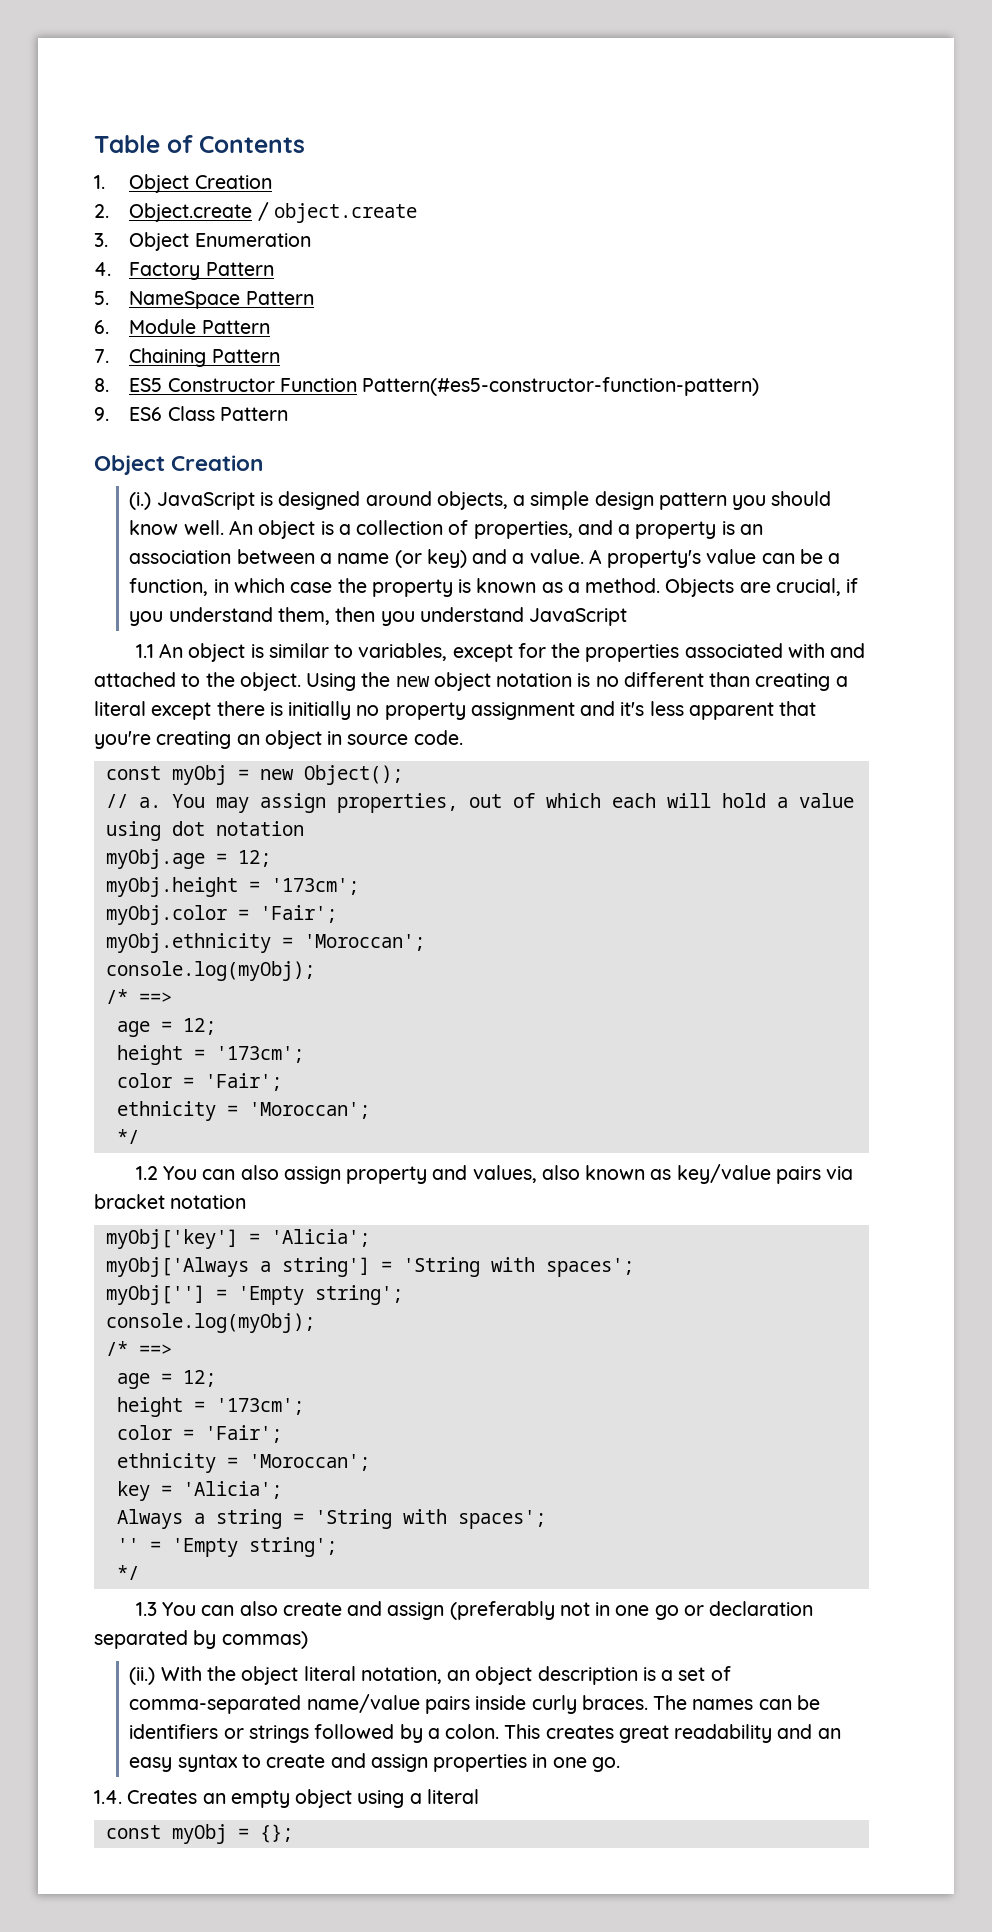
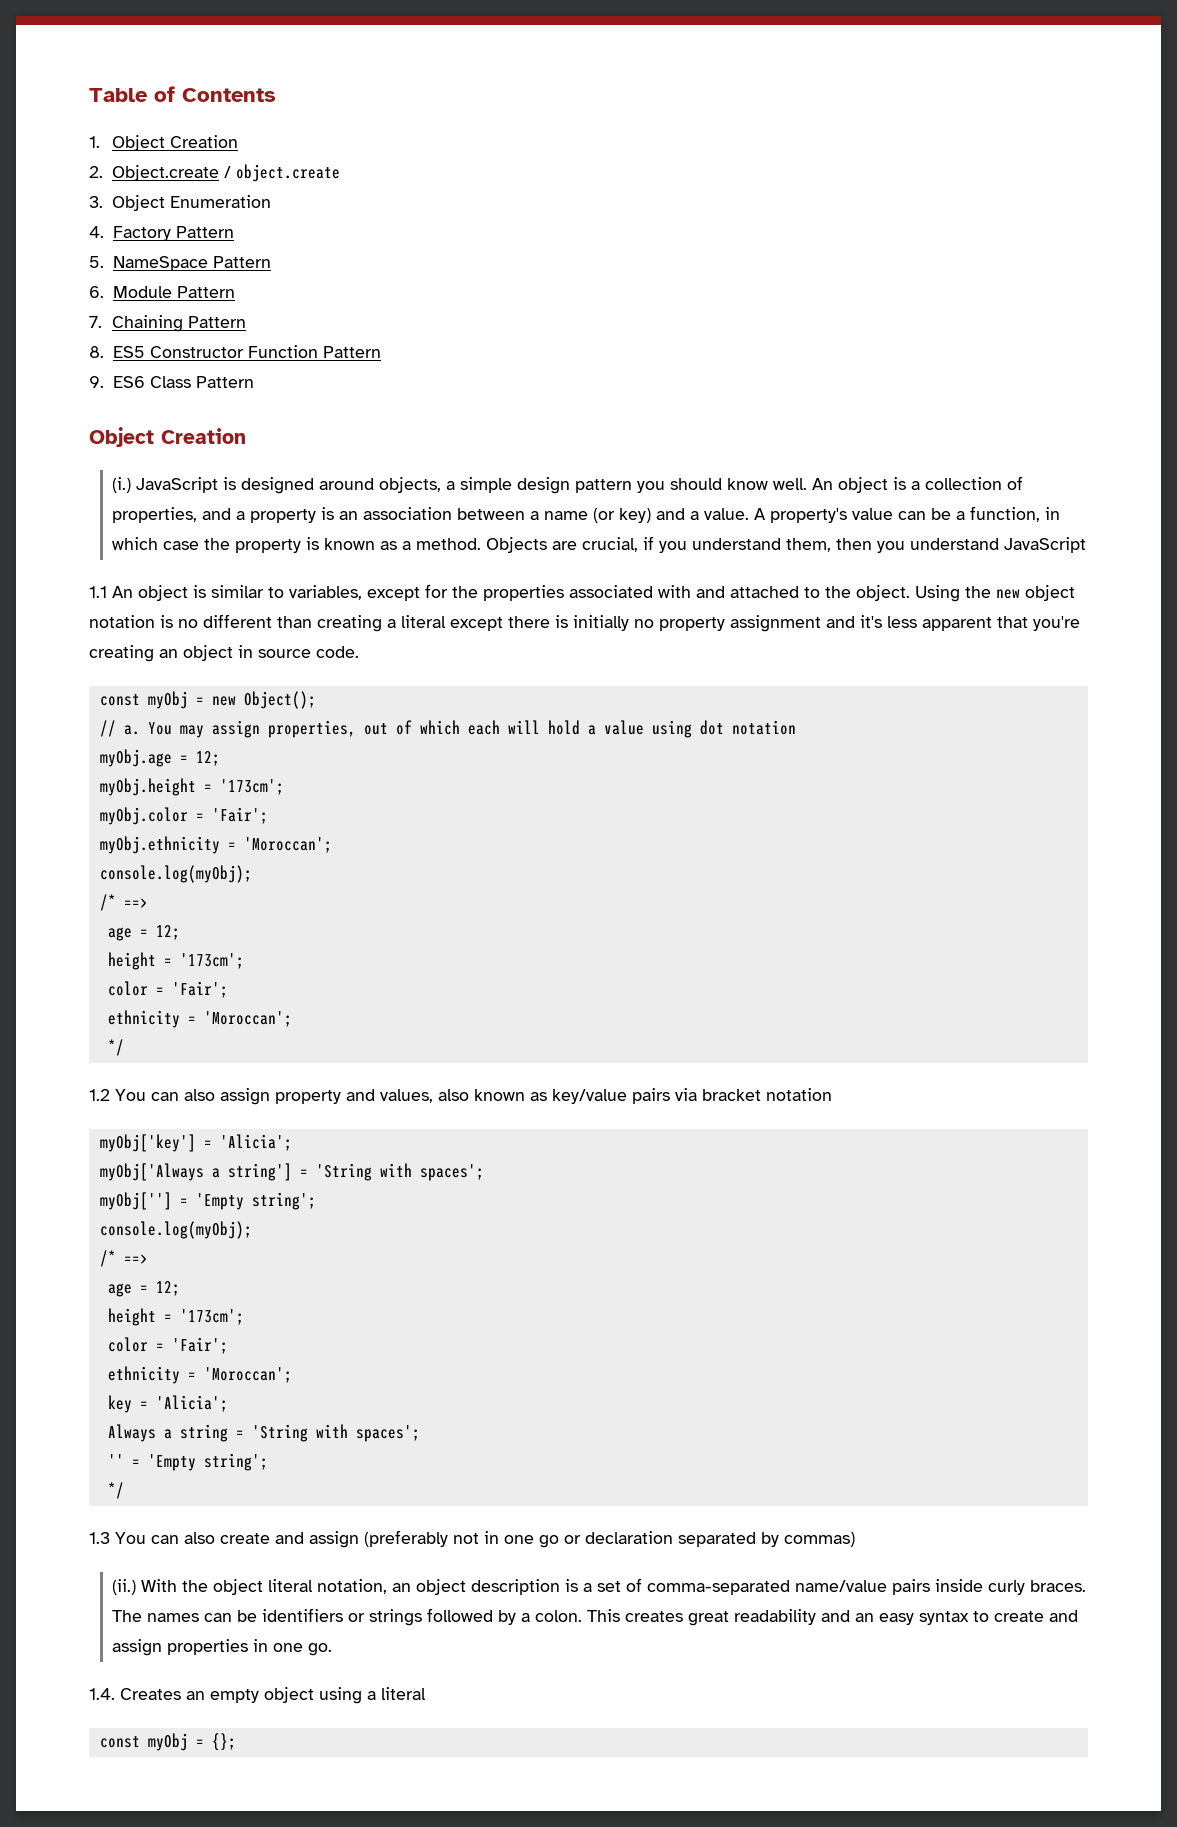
[362,377,760,396] Pattern(#es5-constructor-function-pattern) -> [322,346,381,358] Pattern

